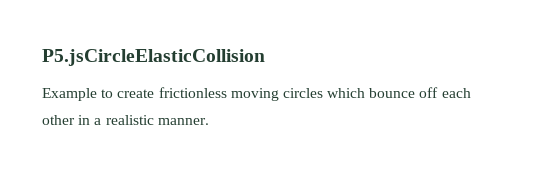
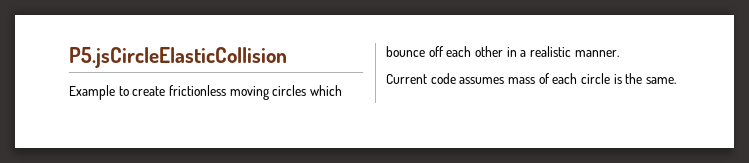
(209, 121) none -> [386,73,676,84] // Current code assumes mass of each circle is the same.

